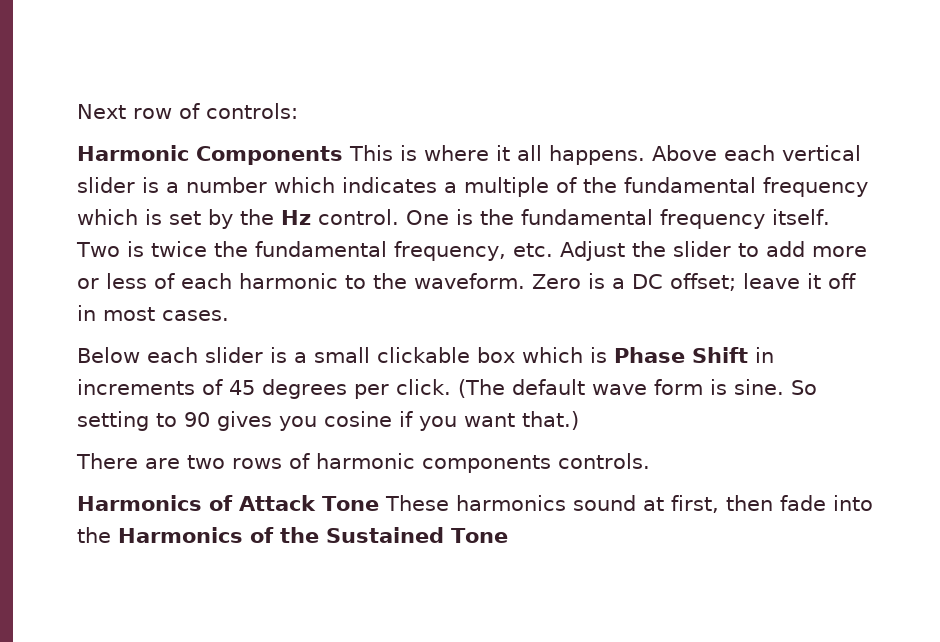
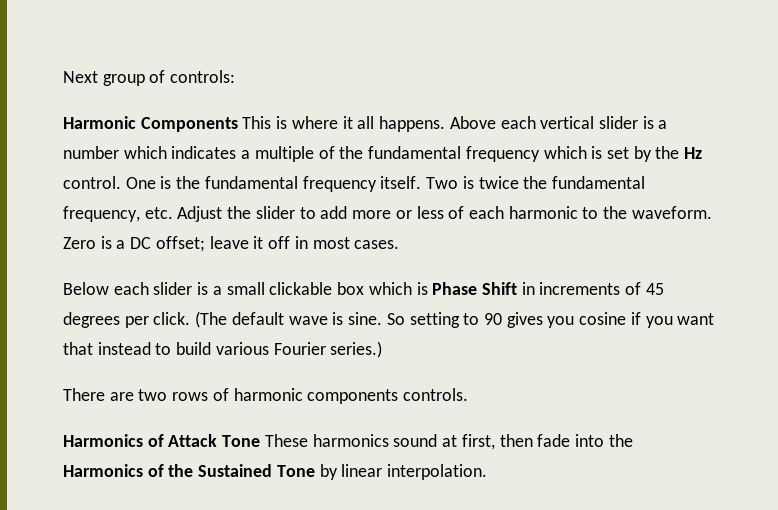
[133,108,172,119] row -> [102,74,145,86] group
[654,379,703,395] form -> (328, 320) none
[522,411,579,430] that.) -> [63,341,383,358] that instead to build various Fourier series.)
(508, 535) none -> [319,464,488,480] by linear interpolation.

